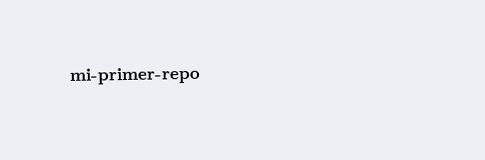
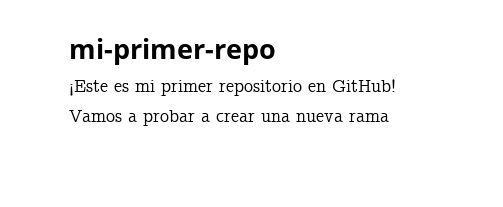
(201, 75) none -> [69,79,396,96] [69,110,389,126] // ¡Este es mi primer repositorio en GitHub! // Vamos a probar a crear una nueva rama

